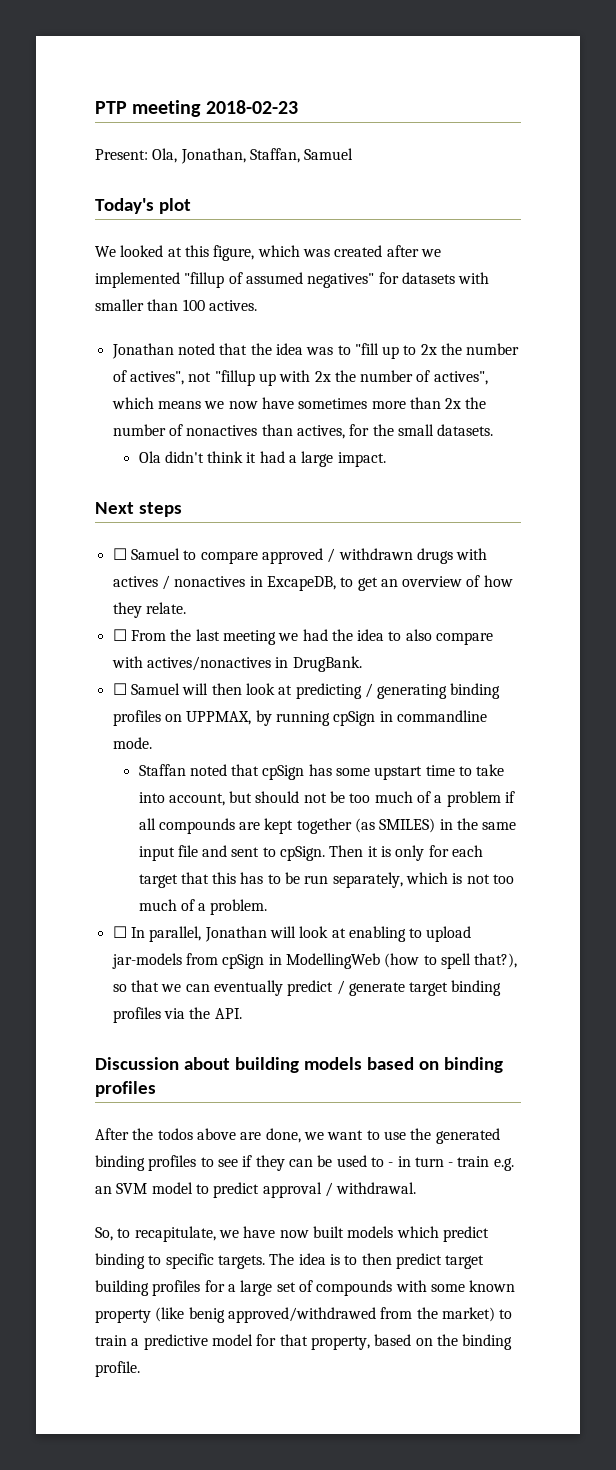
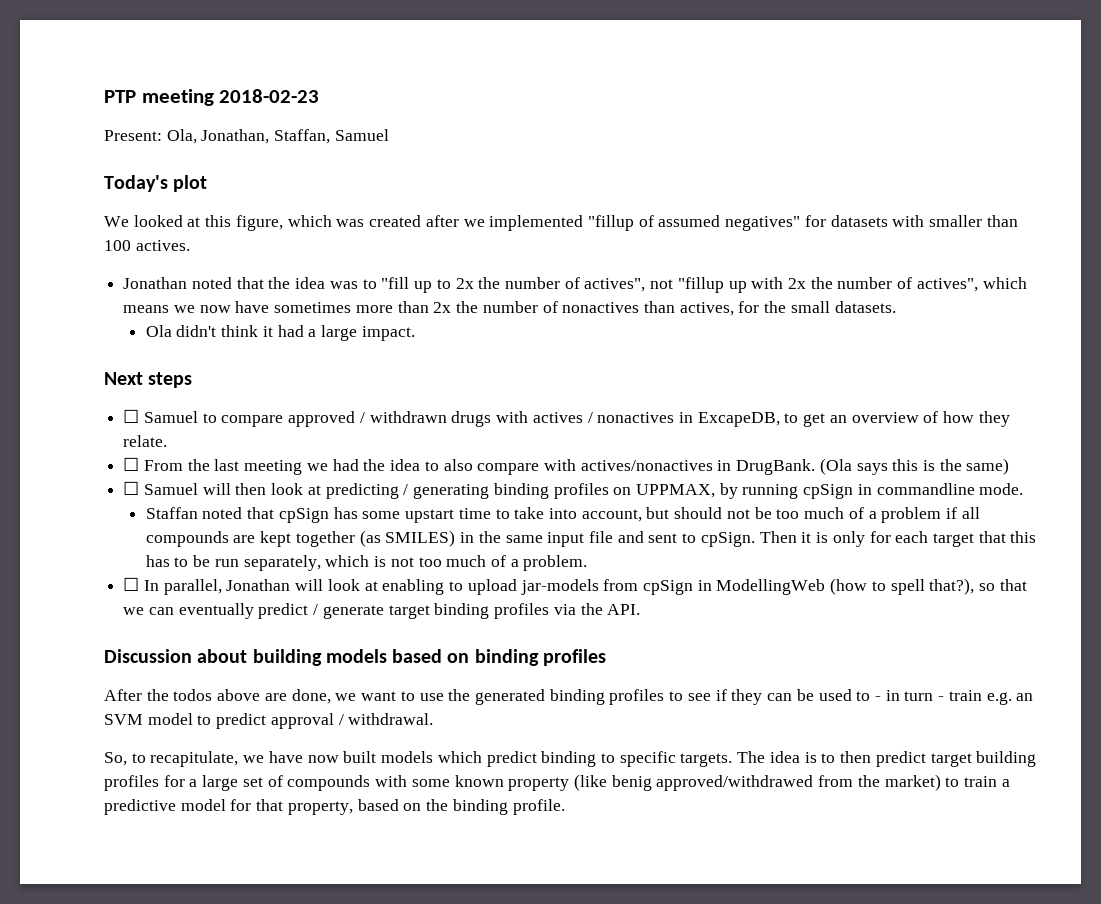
(362, 664) none -> [819,458,1010,475] (Ola says this is the same)

